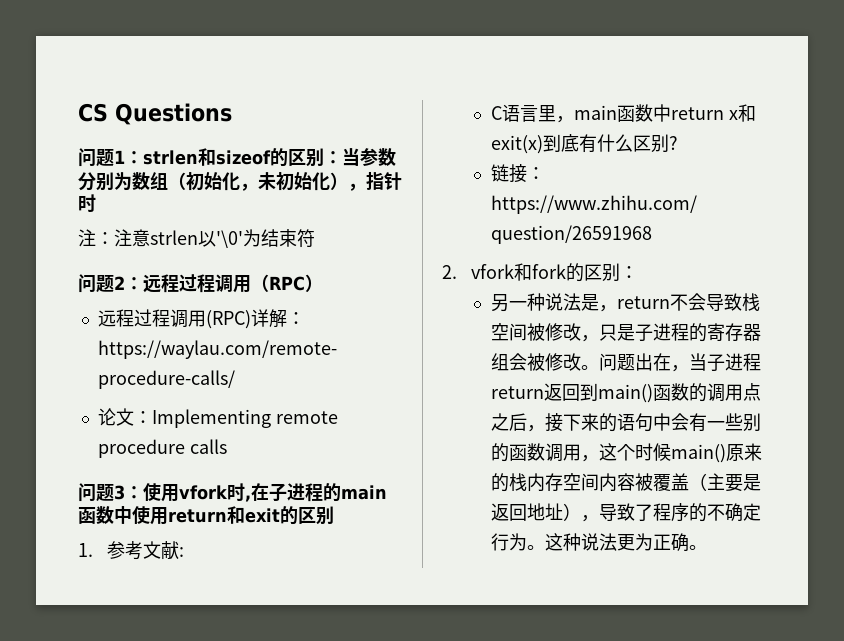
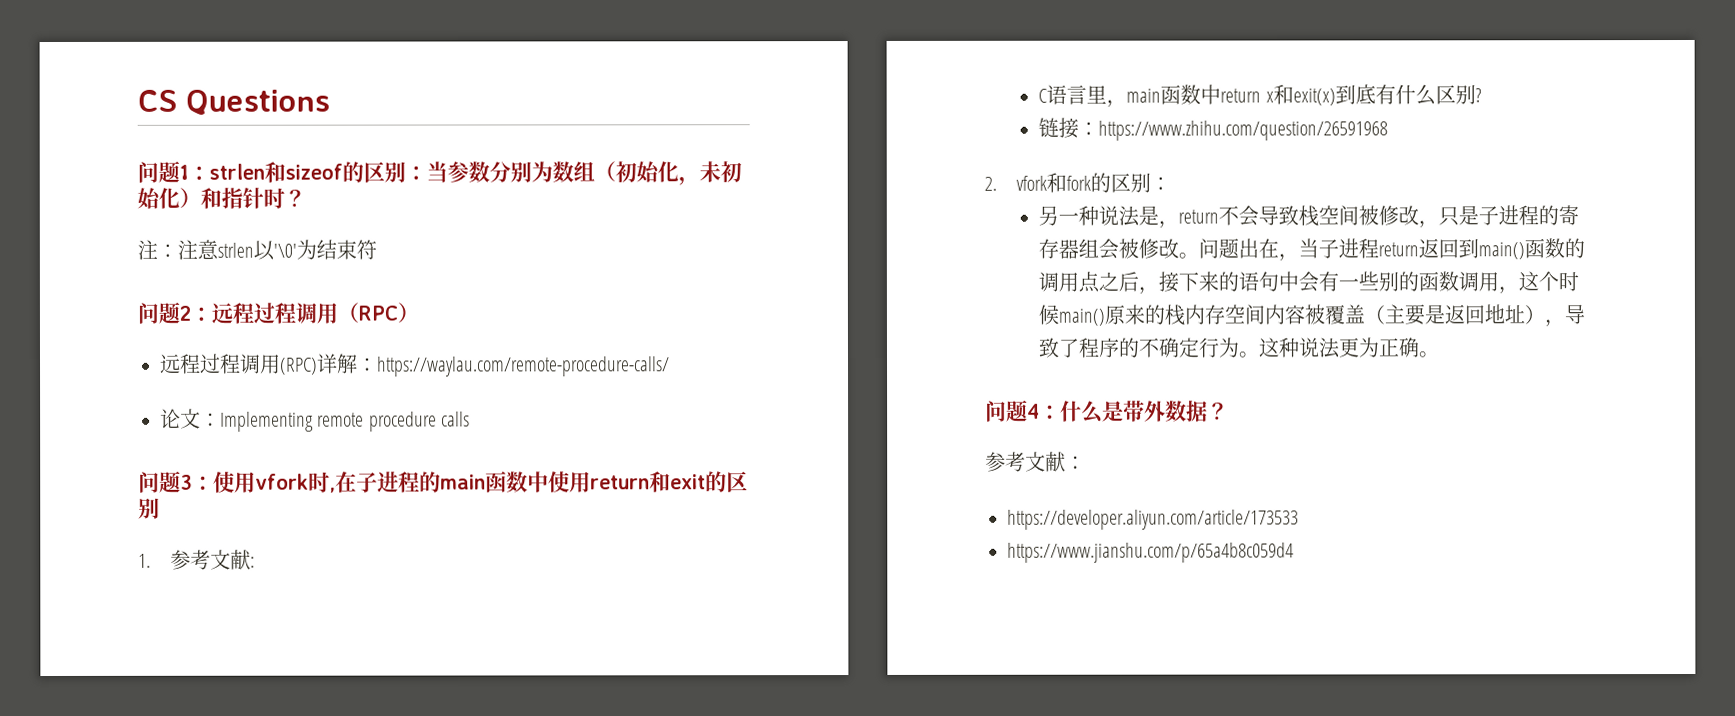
[348,183,366,191] ， -> [200,187,222,209] 和
(96, 203) none -> [284,189,306,208] ？
(707, 547) none -> [985,399,1229,424] [985,451,1086,472] [1007,509,1299,530] [1007,542,1294,563] // 问题4：什么是带外数据？ // 参考文献： // https://developer.aliyun.com/article/173533 // https://www.jianshu.com/p/65a4b8c059d4

